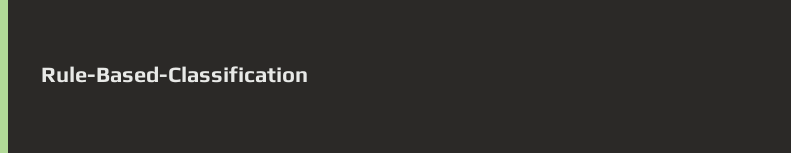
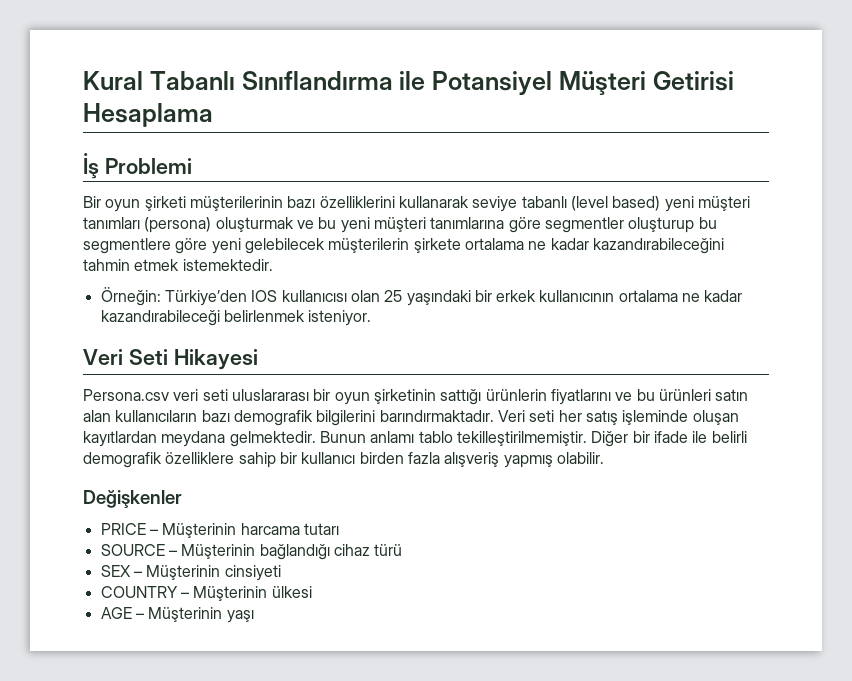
[41,66,308,83] Rule-Based-Classification -> [83,71,734,95] [83,103,213,127] [83,153,192,179] [83,196,750,212] [83,217,717,233] [83,238,724,254] [83,259,273,271] [100,287,743,306] [100,310,372,326] [83,349,258,370] [83,389,749,405] [83,410,739,426] [83,431,747,447] [83,452,604,468] [83,490,182,508] [100,523,339,538] [100,544,403,560] [100,565,281,581] [100,586,312,601] [100,607,254,623] Kural Tabanlı Sınıflandırma ile Potansiyel Müşteri Getirisi Hesaplama // İş Problemi // Bir oyun şirketi müşterilerinin bazı özelliklerini kullanarak seviye tabanlı (level based) yeni müşteri tanımları (persona) oluşturmak ve bu yeni müşteri tanımlarına göre segmentler oluşturup bu segmentlere göre yeni gelebilecek müşterilerin şirkete ortalama ne kadar kazandırabileceğini tahmin etmek istemektedir. // Örneğin: Türkiye’den IOS kullanıcısı olan 25 yaşındaki bir erkek kullanıcının ortalama ne kadar kazandırabileceği belirlenmek isteniyor. // Veri Seti Hikayesi // Persona.csv veri seti uluslararası bir oyun şirketinin sattığı ürünlerin fiyatlarını ve bu ürünleri satın alan kullanıcıların bazı demografik bilgilerini barındırmaktadır. Veri seti her satış işleminde oluşan kayıtlardan meydana gelmektedir. Bunun anlamı tablo tekilleştirilmemiştir. Diğer bir ifade ile belirli demografik özelliklere sahip bir kullanıcı birden fazla alışveriş yapmış olabilir. // Değişkenler // PRICE – Müşterinin harcama tutarı // SOURCE – Müşterinin bağlandığı cihaz türü // SEX – Müşterinin cinsiyeti // COUNTRY – Müşterinin ülkesi // AGE – Müşterinin yaşı

